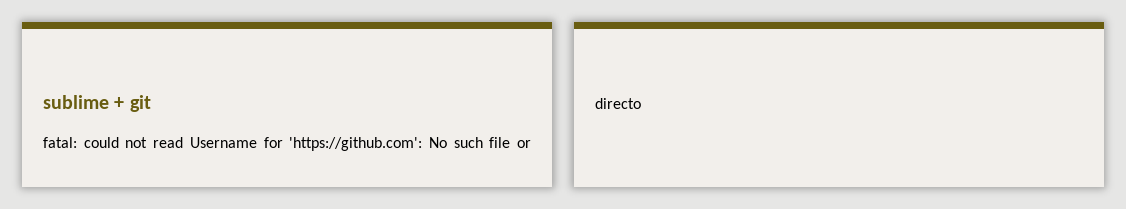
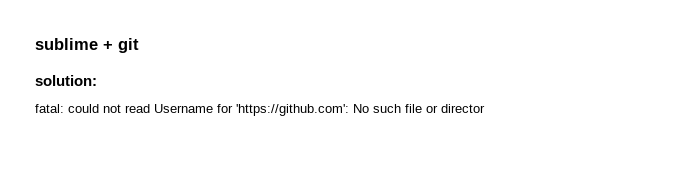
(151, 103) none -> [35,75,97,86] // solution:
[595,98,641,109] directo -> [441,104,485,113] director

